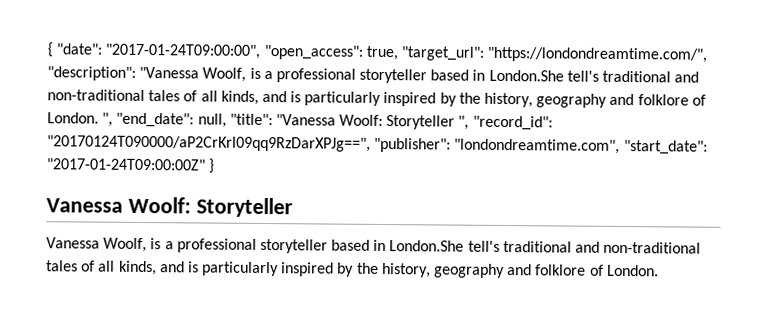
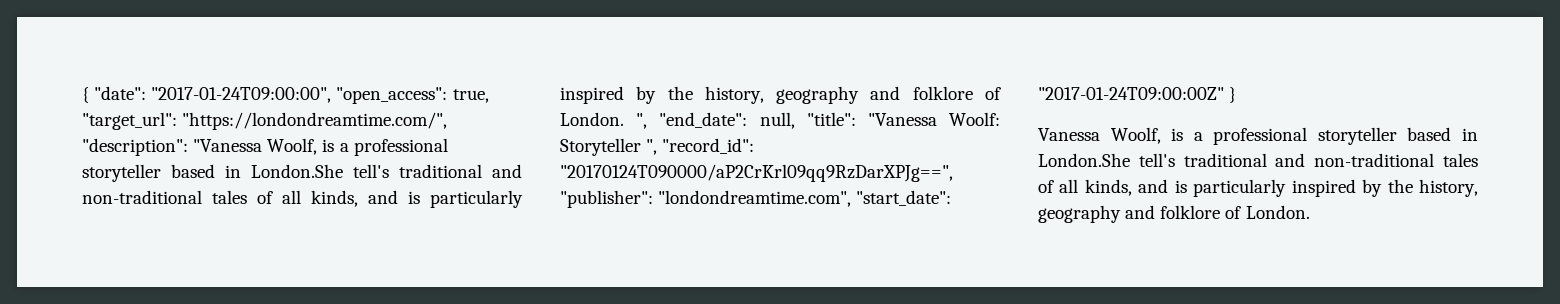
[46,196,293,218] // Vanessa Woolf: Storyteller -> (1237, 95) none

